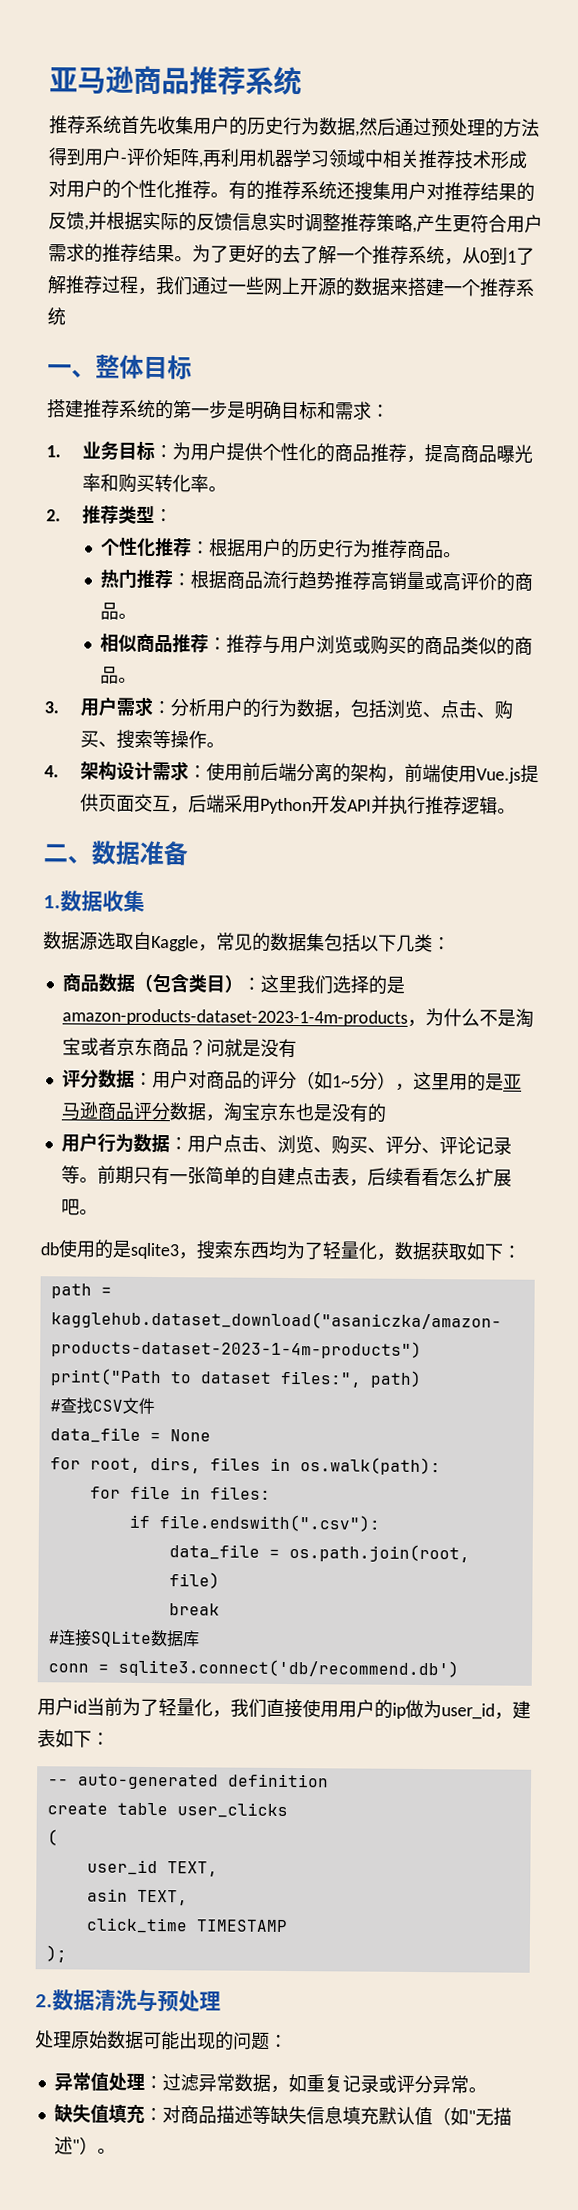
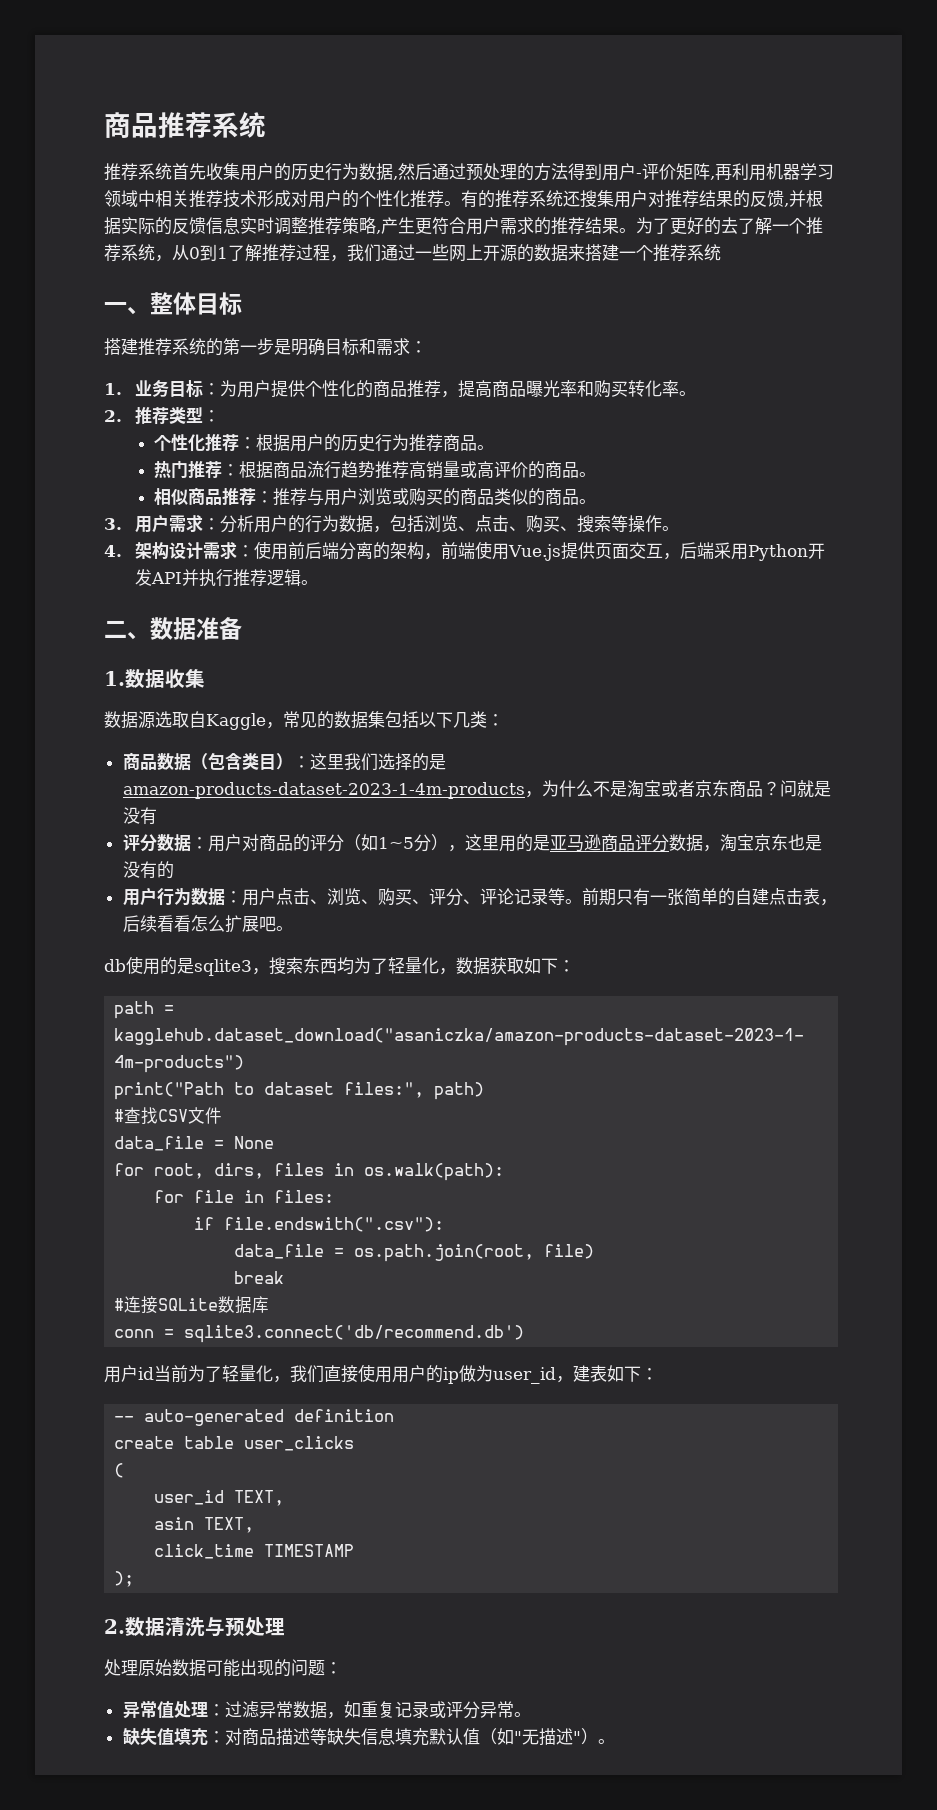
[49,65,134,95] 亚马逊 -> (104, 125) none

